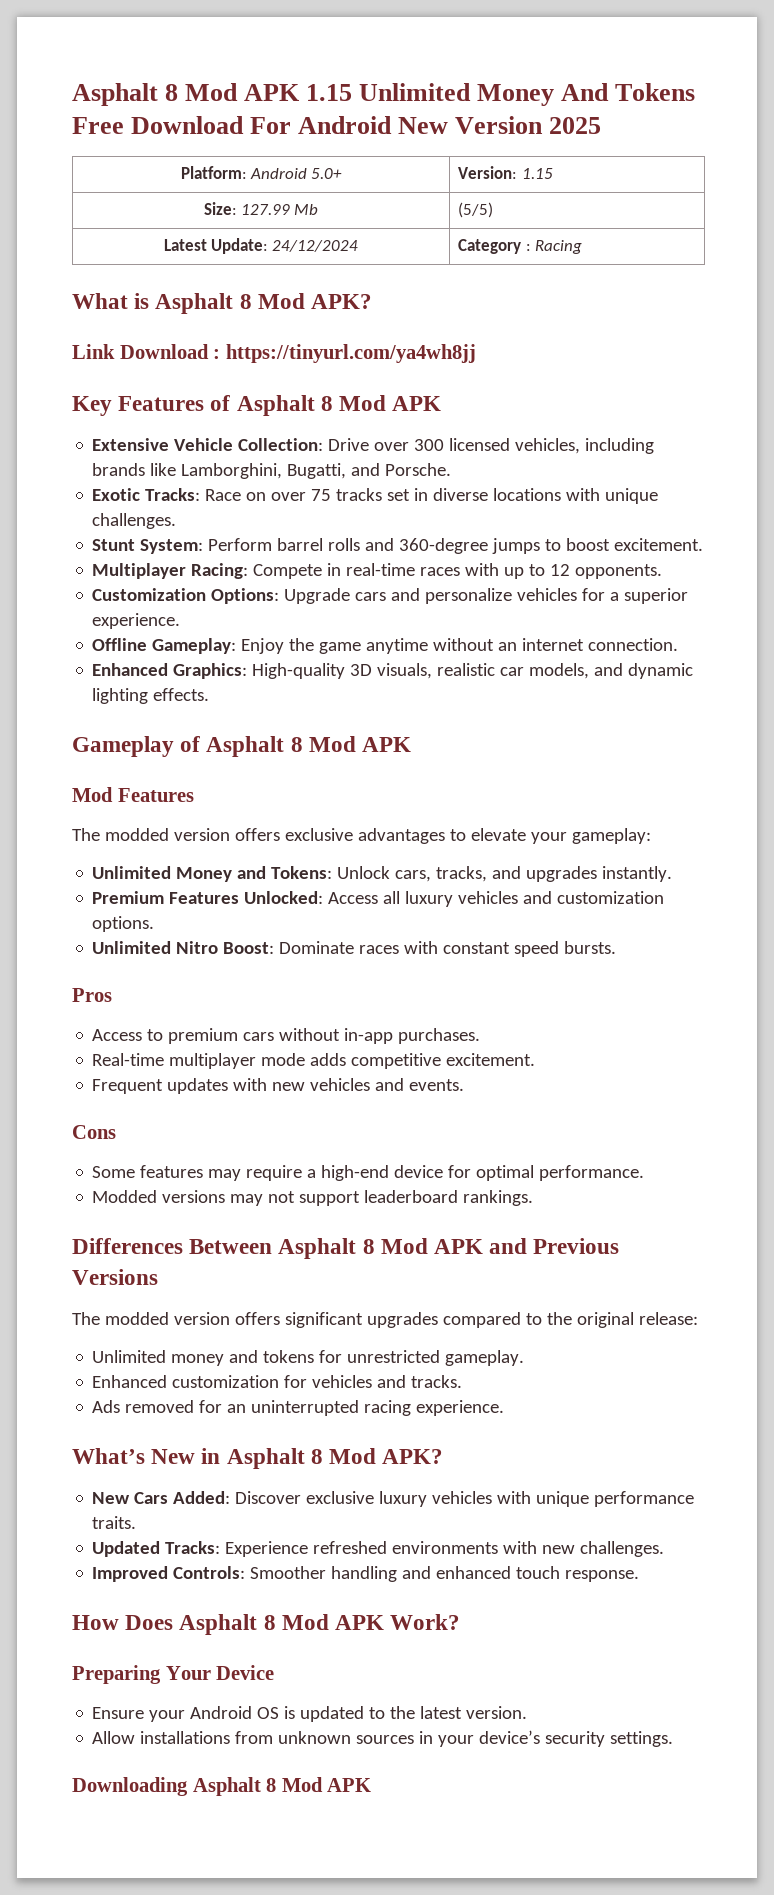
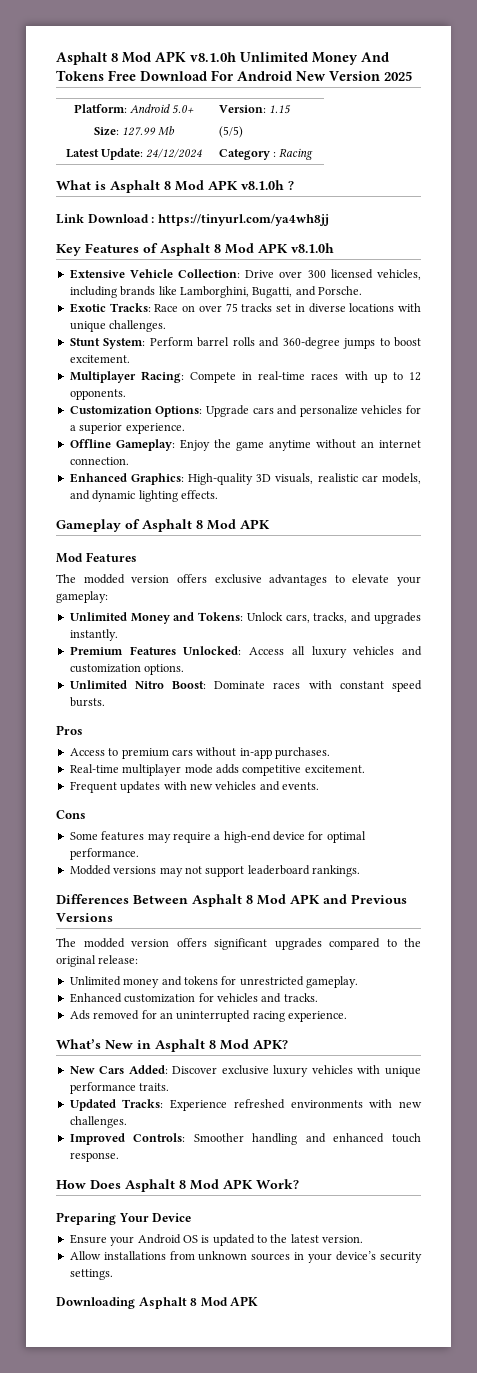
[72,83,353,106] Asphalt 8 Mod APK 1.15 -> [56,51,236,65] Asphalt 8 Mod APK v8.1.0h
[311,294,373,309] APK? -> [208,180,294,190] APK v8.1.0h ?
(442, 403) none -> [291,243,334,253] v8.1.0h

